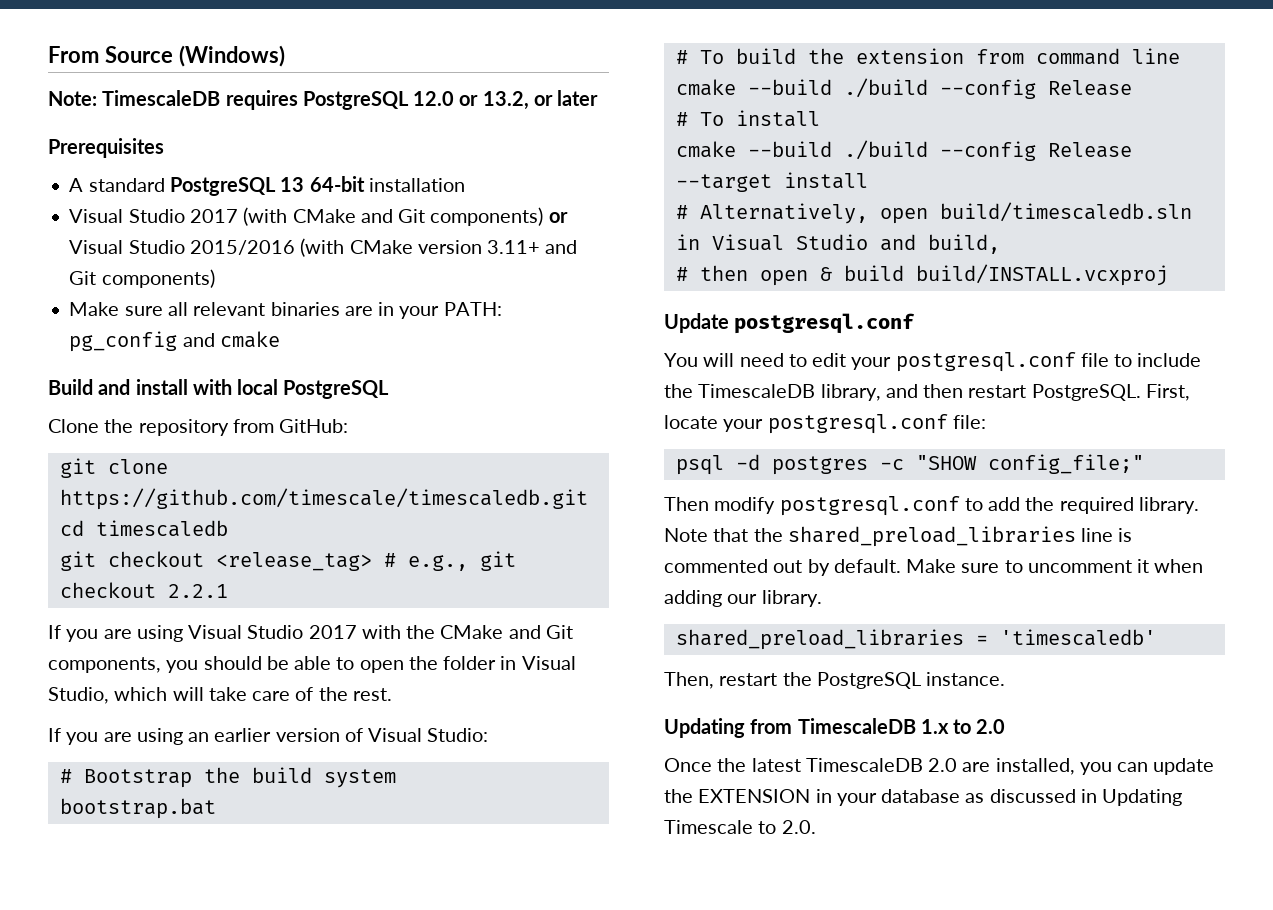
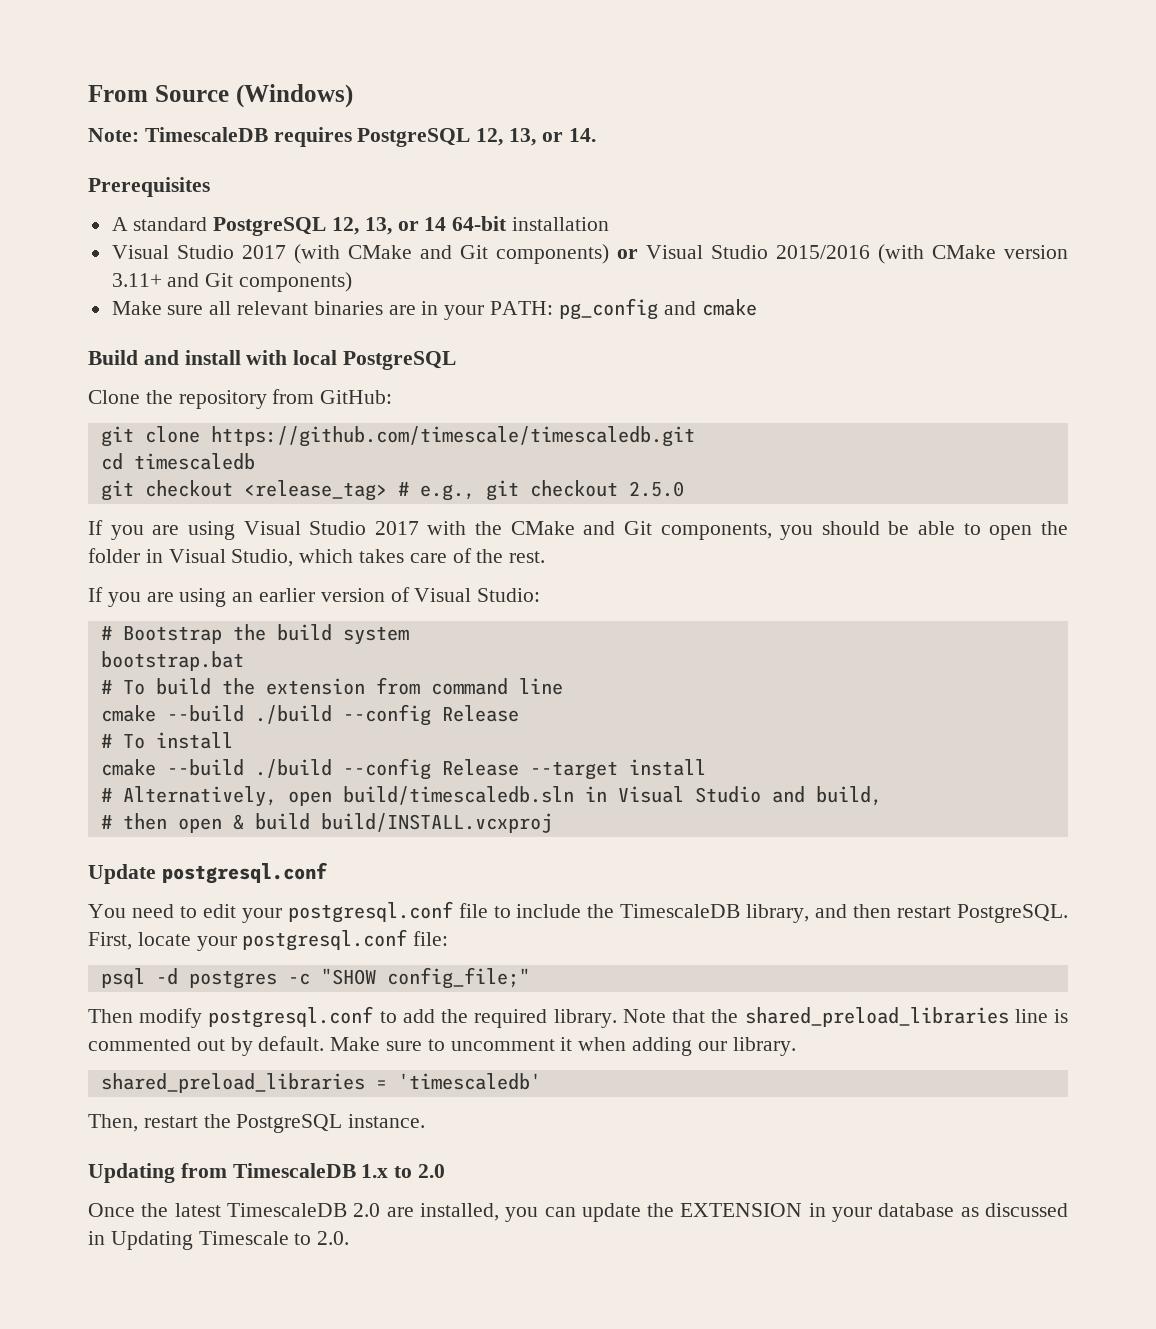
[413,90,599,110] 12.0 or 13.2, or later -> [476,128,596,146] 12, 13, or 14.
[280,177,305,192] 13 -> [332,217,447,235] 12, 13, or 14
[167,584,228,598] 2.2.1 -> [628,481,684,497] 2.5.0
[172,687,247,701] will take -> [359,549,405,563] takes
[703,353,735,367] will -> (126, 911) none

